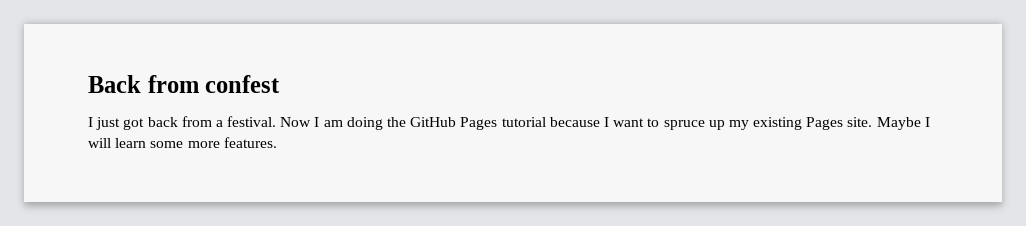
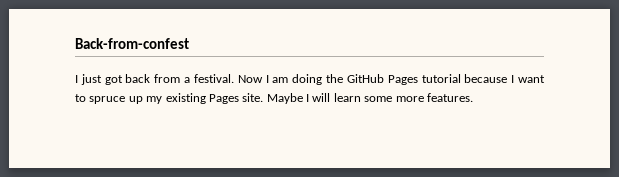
[88,75,281,93] Back from confest -> [75,38,189,49] Back-from-confest

